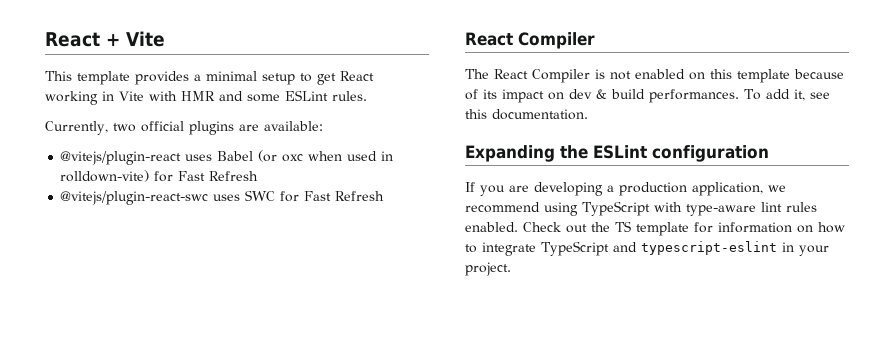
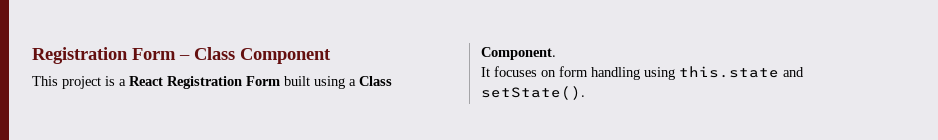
[45,31,165,47] [45,71,374,85] [45,90,367,105] [45,121,323,135] [60,150,394,165] [60,170,259,182] [60,190,385,205] [465,32,595,49] [465,69,844,83] [465,89,830,103] [465,109,588,120] [465,145,769,162] [465,182,786,196] [465,201,817,216] [465,221,845,236] [465,241,829,256] [465,262,511,276] React + Vite // This template provides a minimal setup to get React working in Vite with HMR and some ESLint rules. // Currently, two official plugins are available: // @vitejs/plugin-react uses Babel (or oxc when used in rolldown-vite) for Fast Refresh // @vitejs/plugin-react-swc uses SWC for Fast Refresh // React Compiler // The React Compiler is not enabled on this template because of its impact on dev & build performances. To add it, see this documentation. // Expanding the ESLint configuration // If you are developing a production application, we recommend using TypeScript with type-aware lint rules enabled. Check out the TS template for information on how to integrate TypeScript and typescript-eslint in your project. -> [32,47,331,64] [32,76,392,89] [481,47,556,60] [481,66,804,80] [481,86,585,100] Registration Form – Class Component // This project is a React Registration Form built using a Class Component. // It focuses on form handling using this.state and setState().

